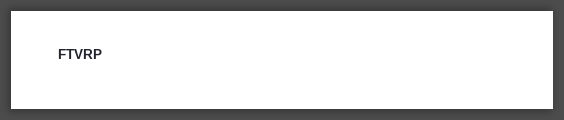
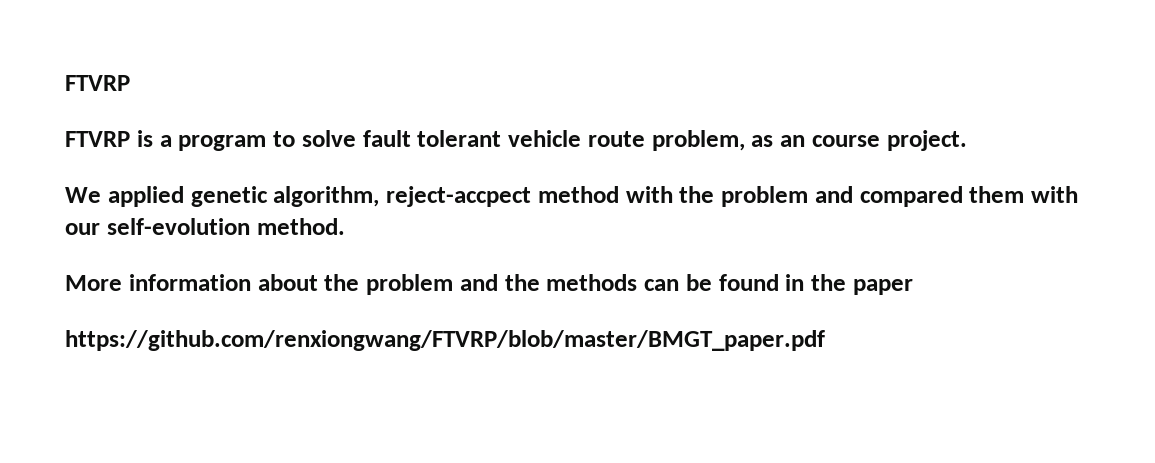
[58,49,102,59] FTVRP -> [65,75,130,91] [65,130,967,151] [65,186,1078,207] [65,218,345,235] [65,274,913,295] [65,330,825,351] FTVRP // FTVRP is a program to solve fault tolerant vehicle route problem, as an course project. // We applied genetic algorithm, reject-accpect method with the problem and compared them with our self-evolution method. // More information about the problem and the methods can be found in the paper // https://github.com/renxiongwang/FTVRP/blob/master/BMGT_paper.pdf

